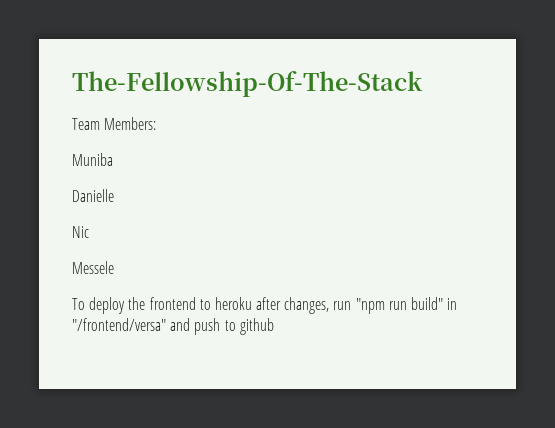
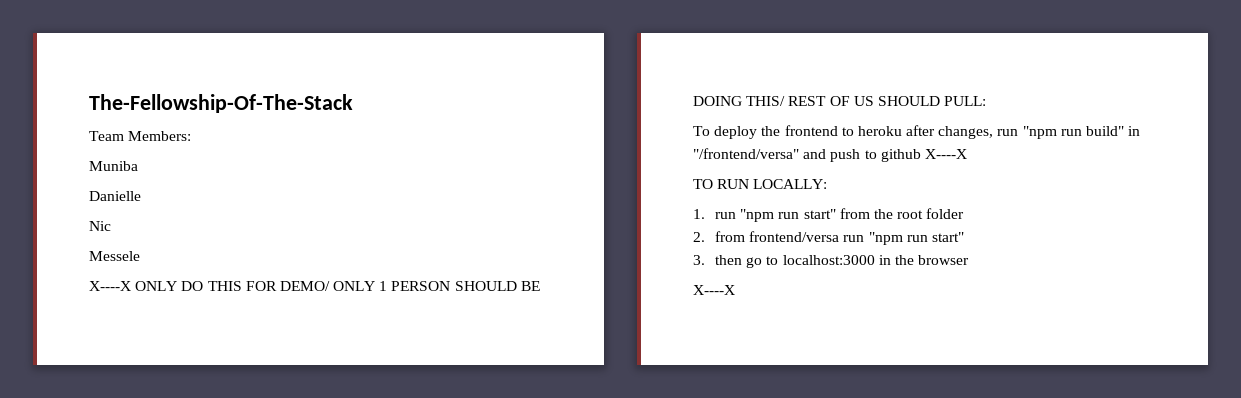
(114, 267) none -> [89,281,540,291] [693,96,987,106] // X----X ONLY DO THIS FOR DEMO/ ONLY 1 PERSON SHOULD BE DOING THIS/ REST OF US SHOULD PULL:
(274, 326) none -> [924,149,967,159] [693,179,828,189] [693,208,965,222] [693,231,964,245] [693,255,970,268] [693,285,735,295] X----X // TO RUN LOCALLY: // 1. run "npm run start" from the root folder // 2. from frontend/versa run "npm run start" // 3. then go to localhost:3000 in the browser // X----X

